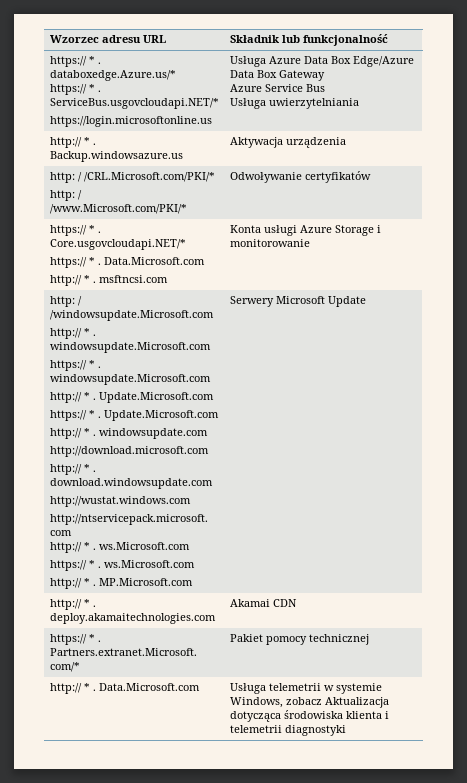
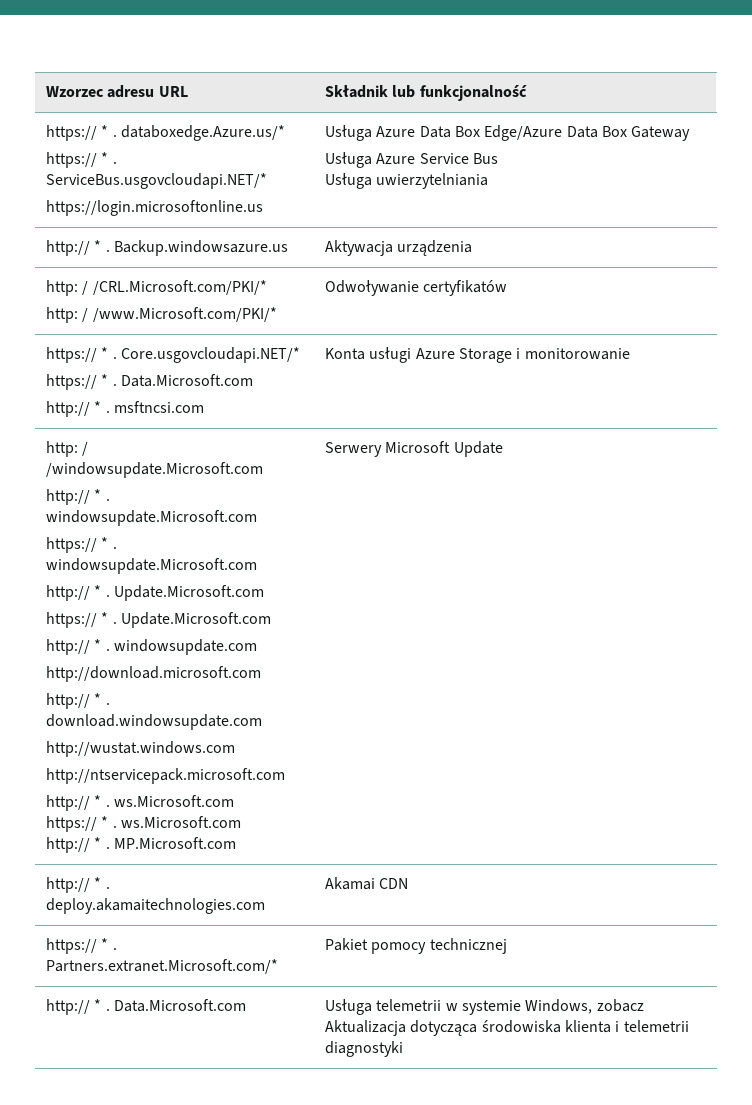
(326, 75) none -> [325,152,373,168] Usługa

